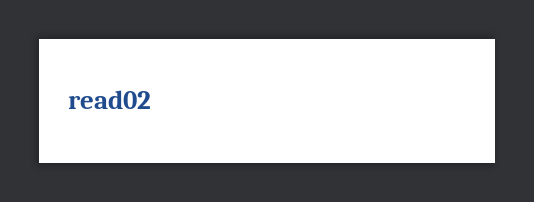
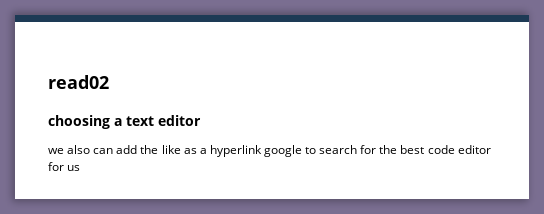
(151, 99) none -> [48,115,201,129] [48,145,491,157] [48,162,81,171] // choosing a text editor // we also can add the like as a hyperlink google to search for the best code editor for us

